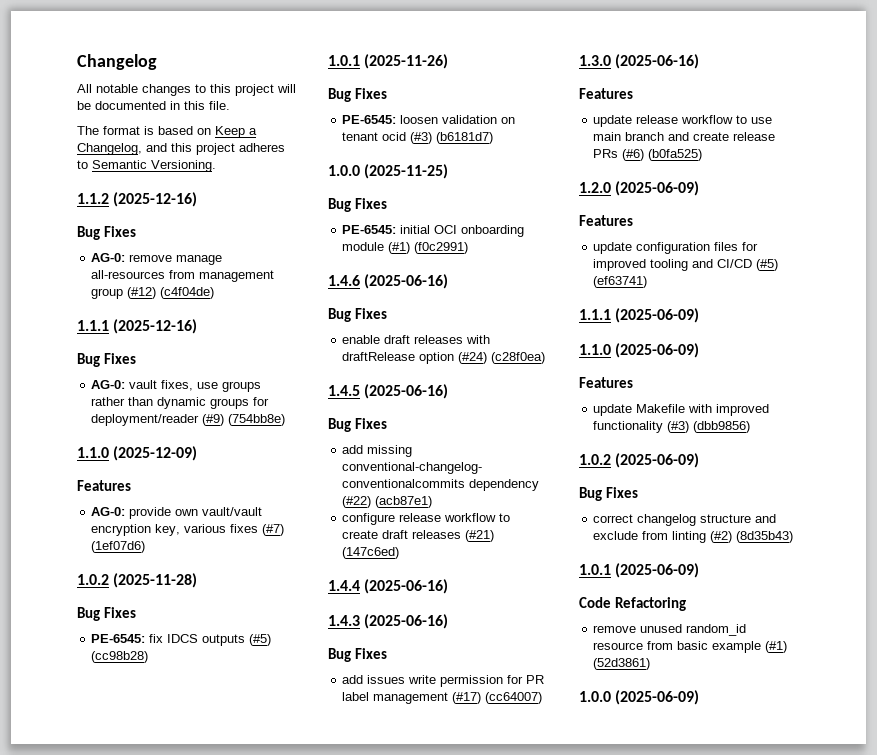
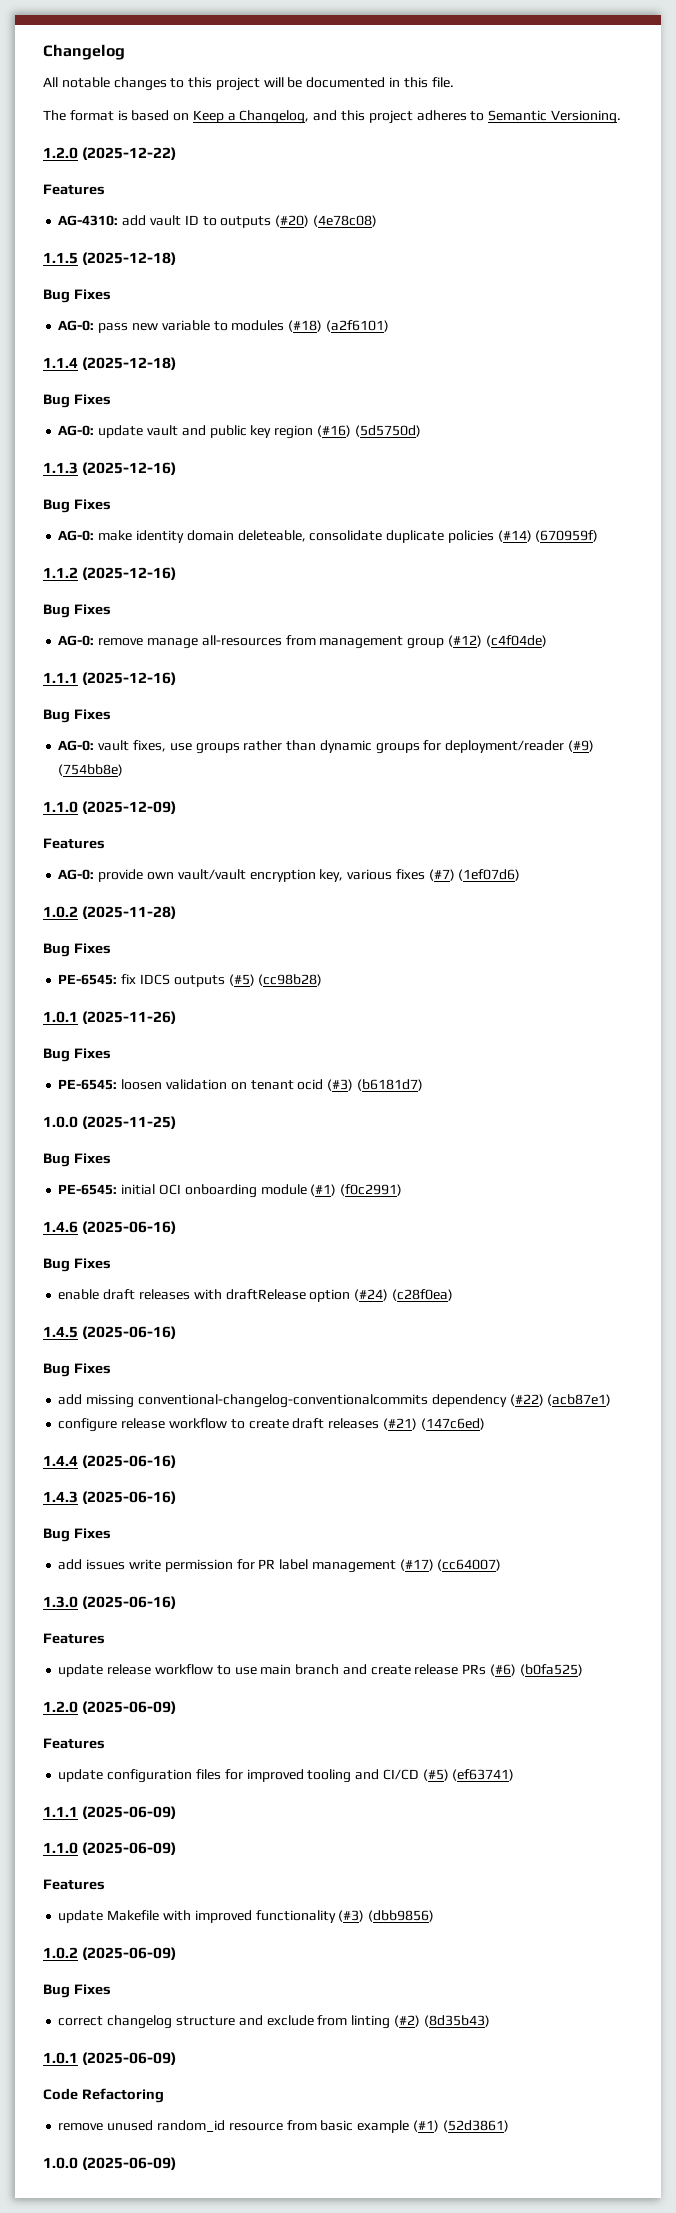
(216, 166) none -> [43,147,177,160] [43,184,105,195] [58,215,377,228] [43,252,177,265] [43,289,111,303] [58,320,389,333] [43,357,177,370] [43,394,111,408] [58,425,421,439] [43,462,177,475] [43,499,111,513] [58,530,599,543] // 1.2.0 (2025-12-22) // Features // AG-4310: add vault ID to outputs (#20) (4e78c08) // 1.1.5 (2025-12-18) // Bug Fixes // AG-0: pass new variable to modules (#18) (a2f6101) // 1.1.4 (2025-12-18) // Bug Fixes // AG-0: update vault and public key region (#16) (5d5750d) // 1.1.3 (2025-12-16) // Bug Fixes // AG-0: make identity domain deleteable, consolidate duplicate policies (#14) (670959f)

